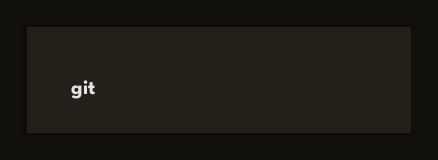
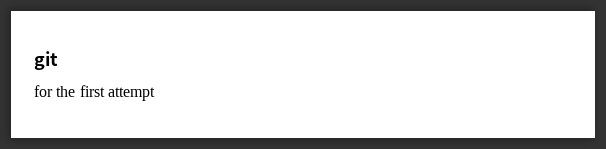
(96, 89) none -> [34,85,155,101] // for the first attempt

